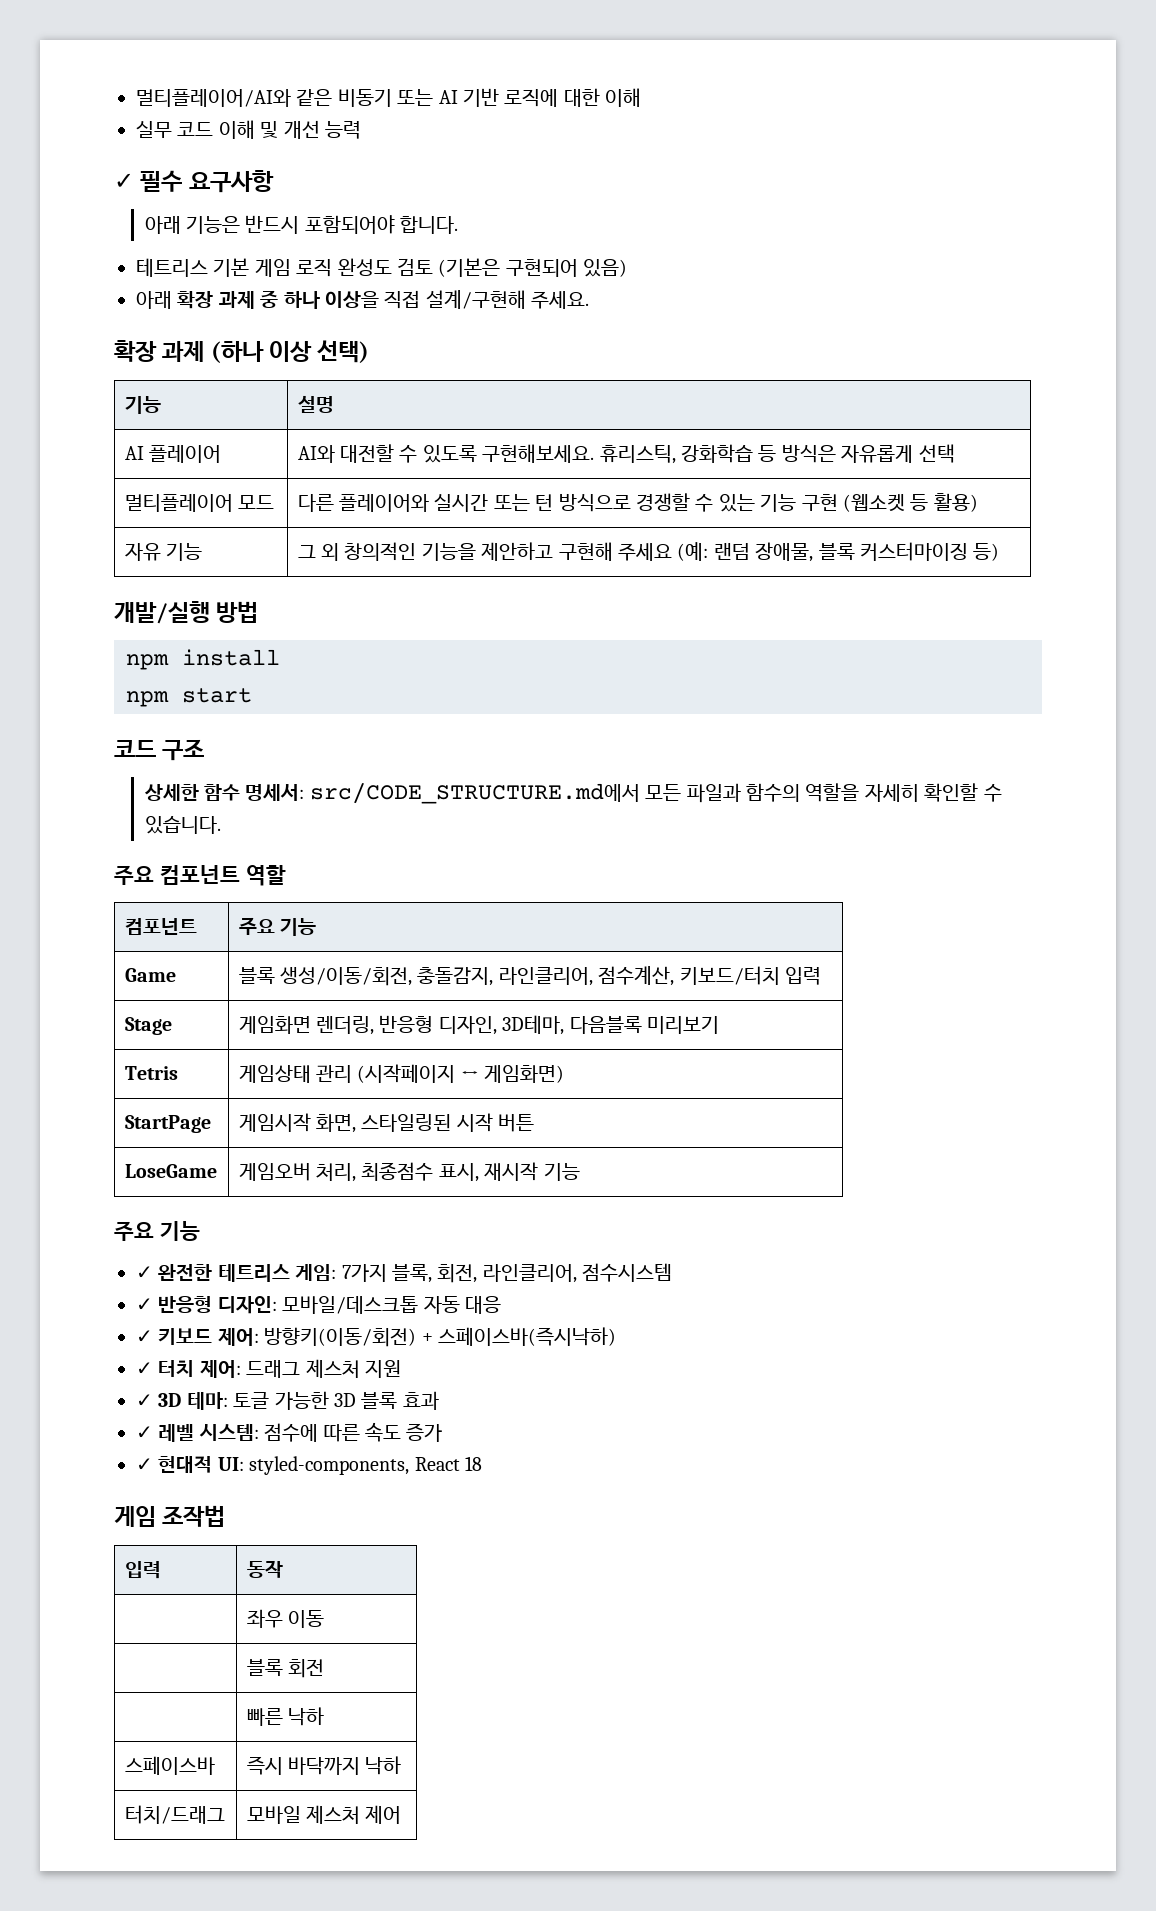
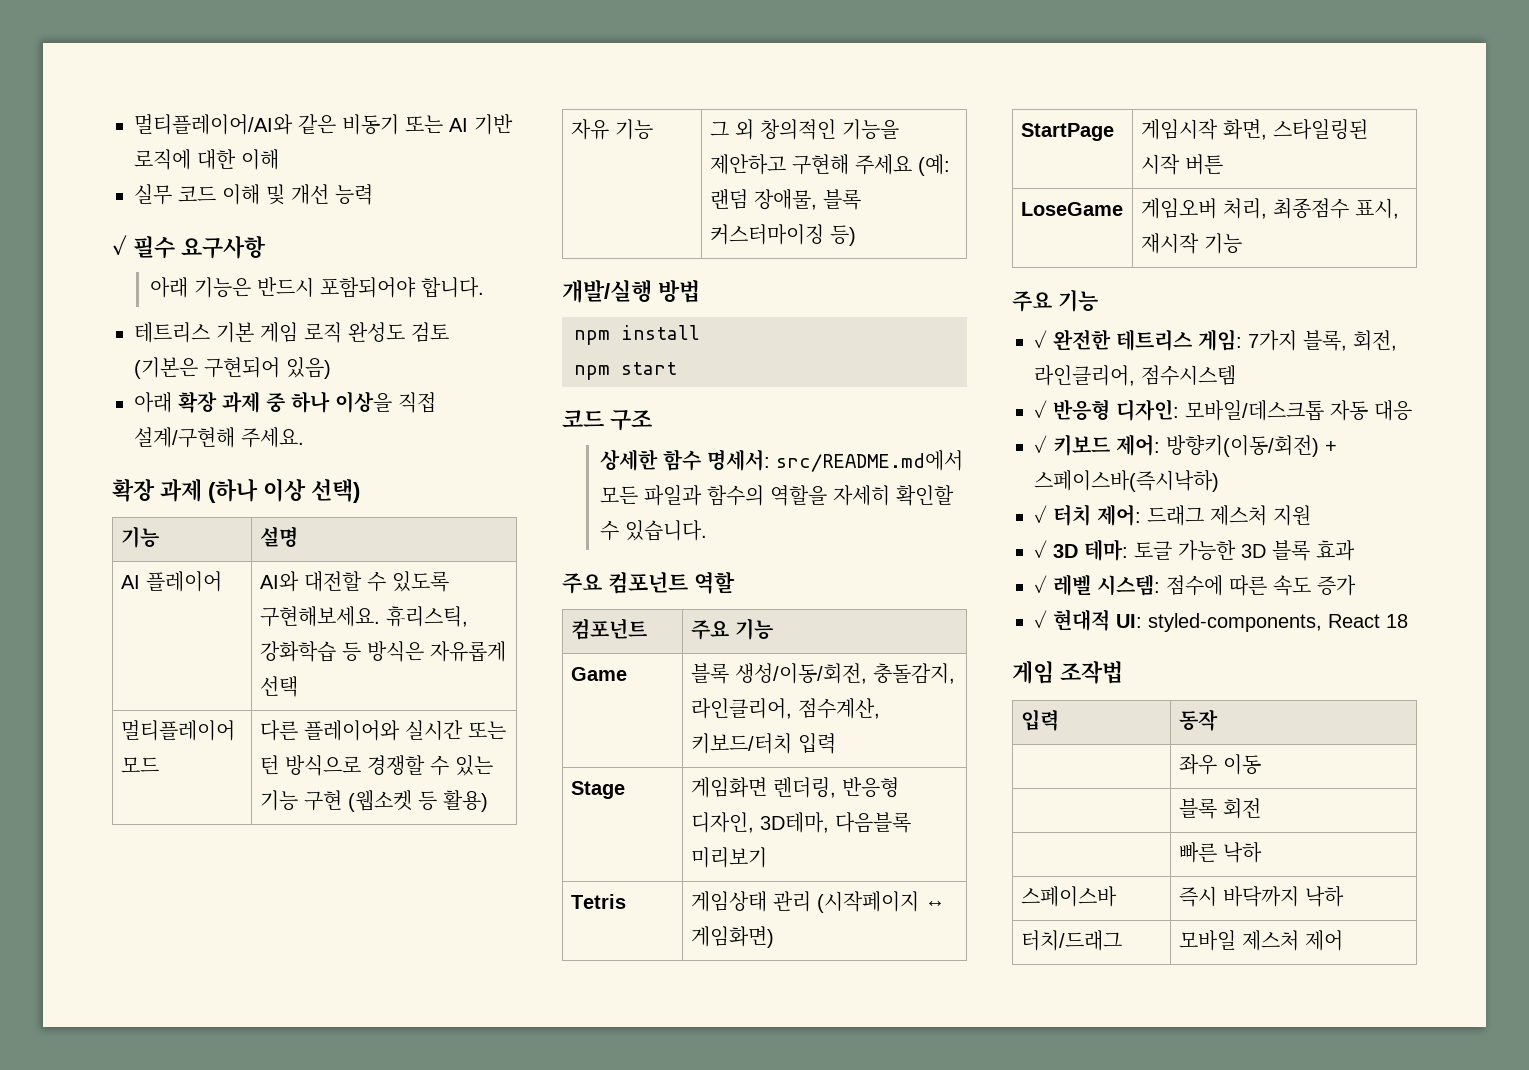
[309,783,640,804] src/CODE_STRUCTURE.md에서 -> [775,450,963,472] src/README.md에서

